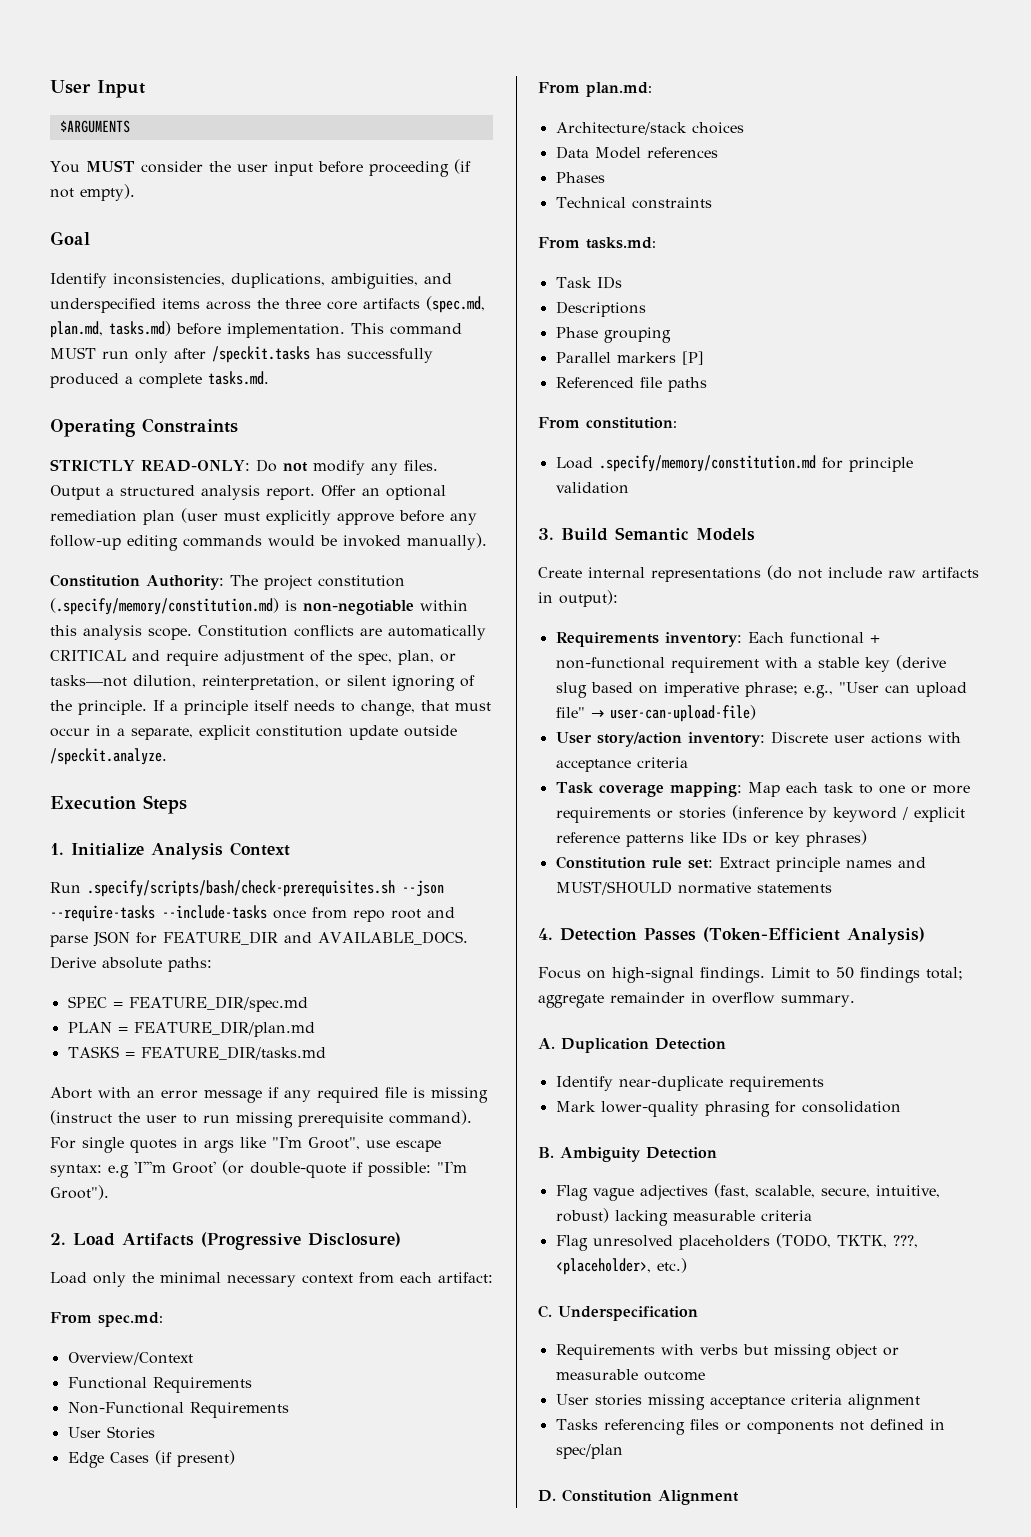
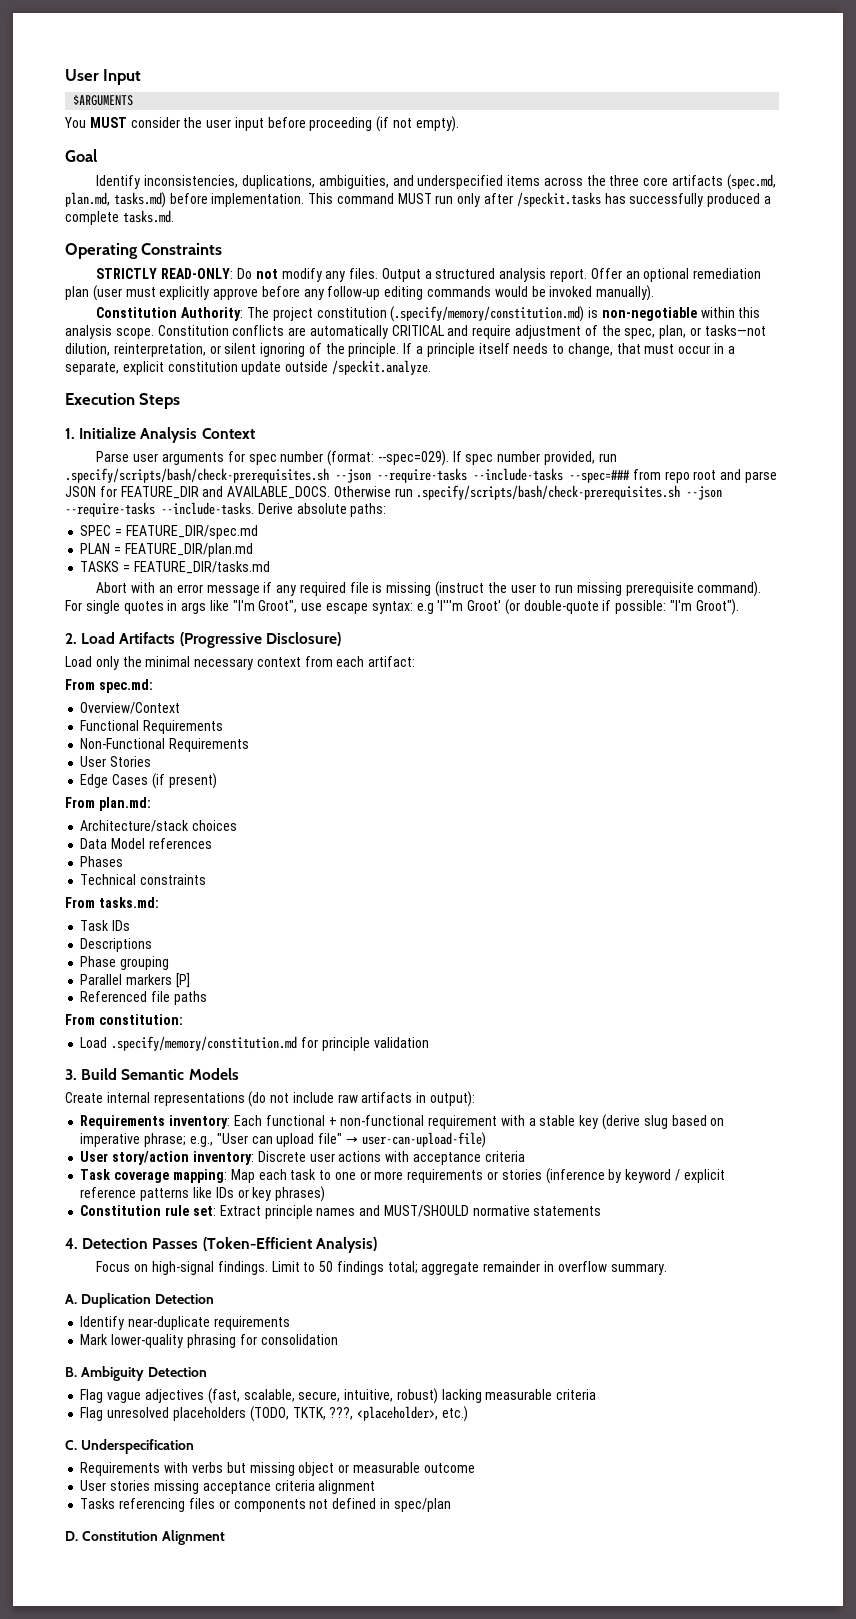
[50,882,81,893] Run -> [96,450,617,466] Parse user arguments for spec number (format: --spec=029). If spec number provided, run
[273,910,306,919] once -> [569,470,630,483] --spec=###
(468, 938) none -> [333,485,723,500] [65,502,254,517] Otherwise run .specify/scripts/bash/check-prerequisites.sh --json --require-tasks --include-tasks.

